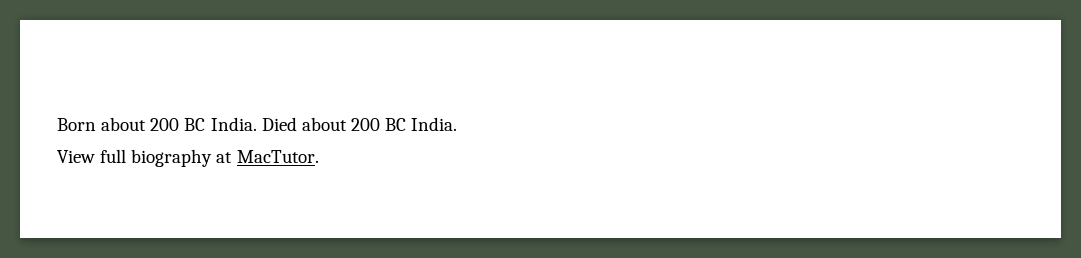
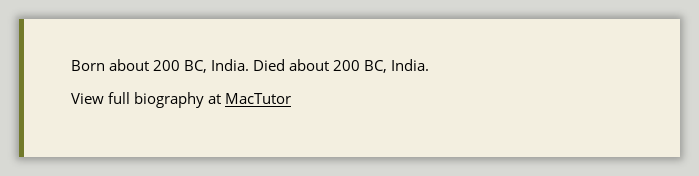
[184,118,206,131] BC -> [184,60,208,73] BC,
[385,118,407,131] BC -> [364,60,388,73] BC,
[236,150,319,163] MacTutor. -> [225,93,292,104] MacTutor

